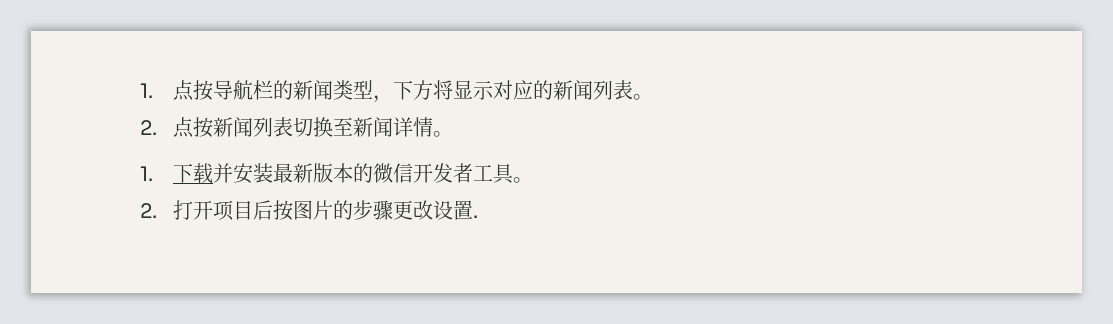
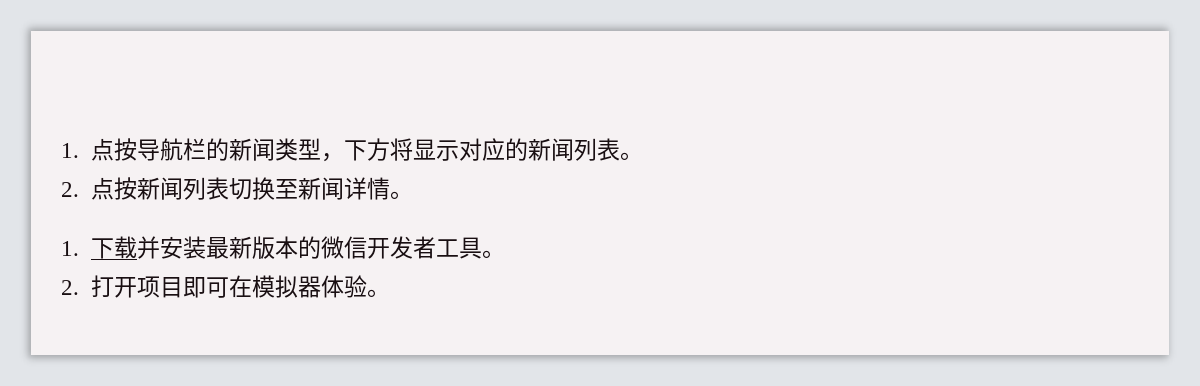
[252,200,478,221] 后按图片的步骤更改设置. -> [183,275,391,298] 即可在模拟器体验。

